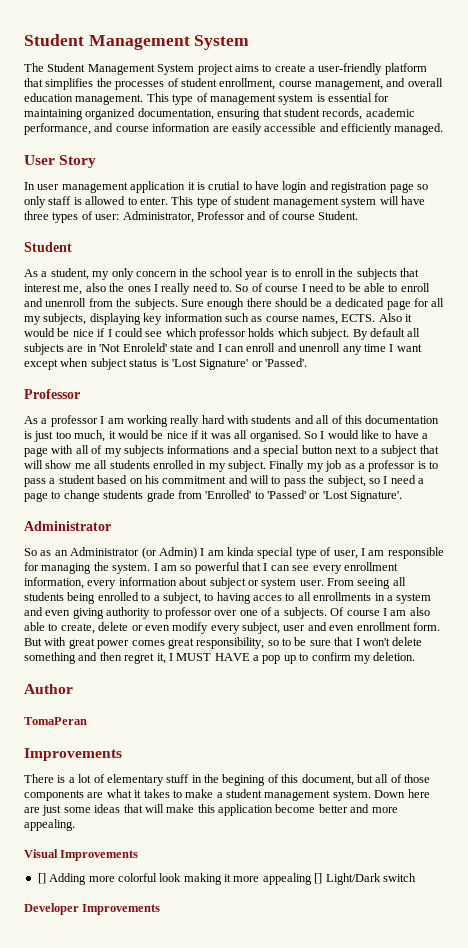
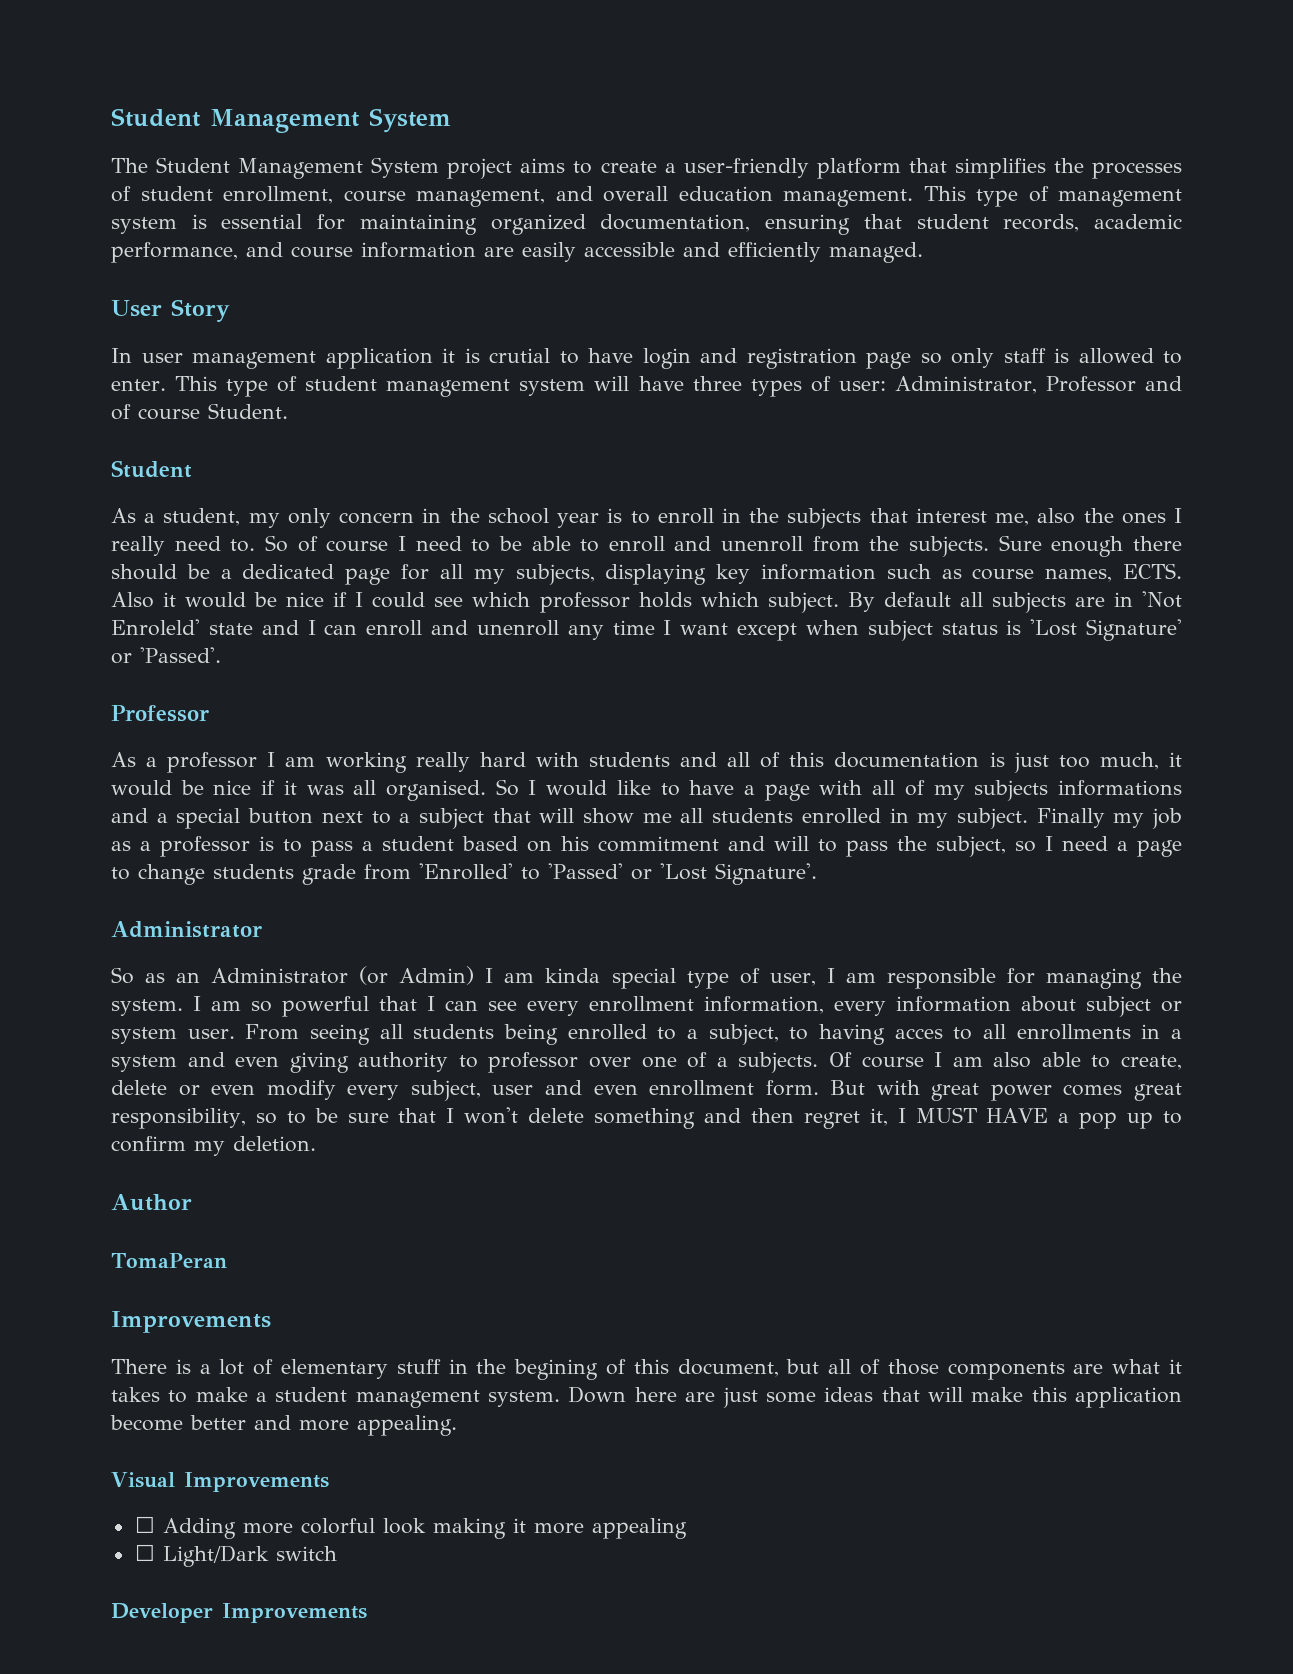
[37,873,46,884] [] -> [134,1516,155,1533] ☐
[314,873,323,884] [] -> [134,1544,155,1561] // ☐

